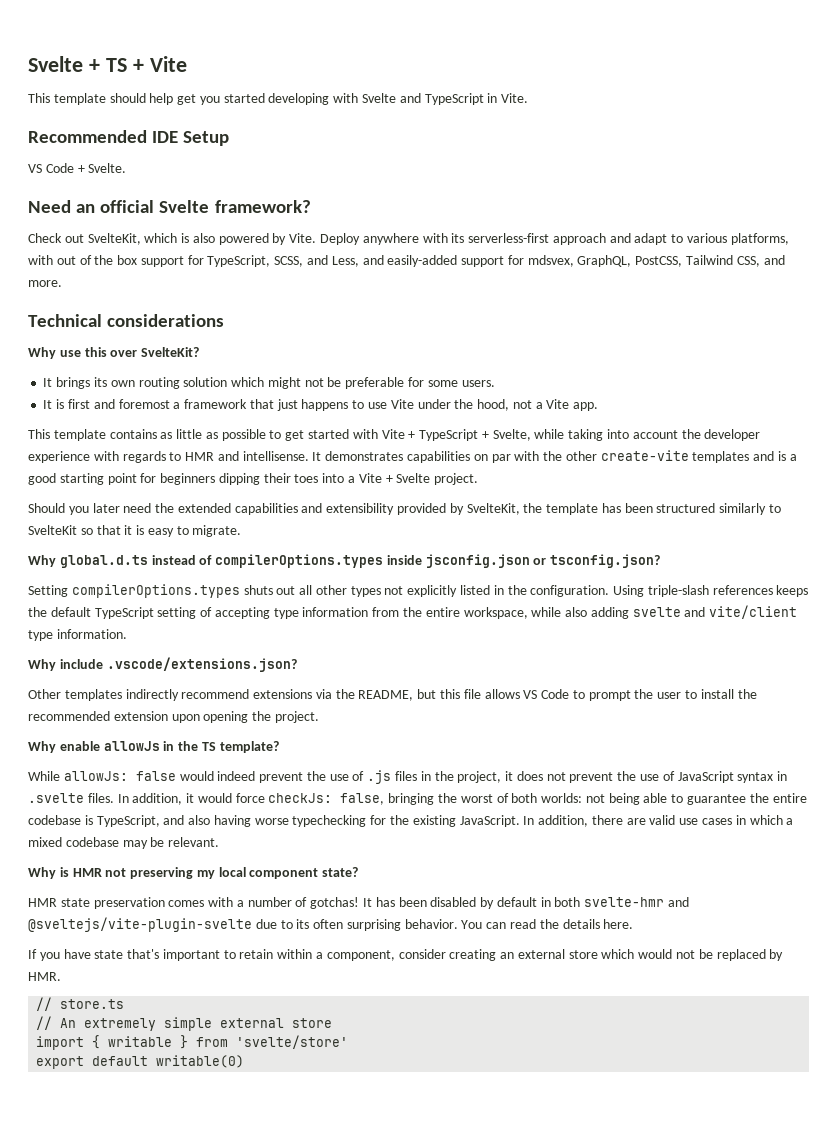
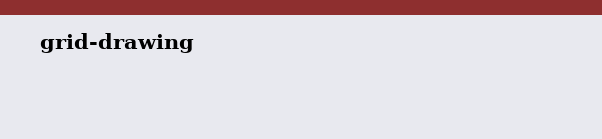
[28,56,187,72] [28,93,529,105] [28,130,230,146] [28,163,127,173] [28,200,311,213] [28,233,789,245] [28,255,785,267] [28,280,62,287] [28,314,225,327] [28,347,200,359] [43,377,495,389] [43,399,599,411] [28,429,761,441] [28,450,797,463] [28,473,479,485] [28,503,782,515] [28,525,242,537] [28,554,661,568] [28,584,809,598] [28,605,798,619] [28,629,127,641] [28,657,297,672] [28,689,757,701] [28,711,319,723] [28,741,279,753] [28,770,788,784] [28,793,807,805] [28,815,794,827] [28,837,220,849] [28,867,359,879] [28,897,690,909] [28,917,634,932] [28,949,784,961] [28,972,61,981] [36,997,125,1011] [36,1016,333,1031] [36,1035,349,1050] [36,1055,245,1069] Svelte + TS + Vite // This template should help get you started developing with Svelte and TypeScript in Vite. // Recommended IDE Setup // VS Code + Svelte. // Need an official Svelte framework? // Check out SvelteKit, which is also powered by Vite. Deploy anywhere with its serverless-first approach and adapt to various platforms, with out of the box support for TypeScript, SCSS, and Less, and easily-added support for mdsvex, GraphQL, PostCSS, Tailwind CSS, and more. // Technical considerations // Why use this over SvelteKit? // It brings its own routing solution which might not be preferable for some users. // It is first and foremost a framework that just happens to use Vite under the hood, not a Vite app. // This template contains as little as possible to get started with Vite + TypeScript + Svelte, while taking into account the developer experience with regards to HMR and intellisense. It demonstrates capabilities on par with the other create-vite templates and is a good starting point for beginners dipping their toes into a Vite + Svelte project. // Should you later need the extended capabilities and extensibility provided by SvelteKit, the template has been structured similarly to SvelteKit so that it is easy to migrate. // Why global.d.ts instead of compilerOptions.types inside jsconfig.json or tsconfig.json? // Setting compilerOptions.types shuts out all other types not explicitly listed in the configuration. Using triple-slash references keeps the default TypeScript setting of accepting type information from the entire workspace, while also adding svelte and vite/client type information. // Why include .vscode/extensions.json? // Other templates indirectly recommend extensions via the README, but this file allows VS Code to prompt the user to install the recommended extension upon opening the project. // Why enable allowJs in the TS template? // While allowJs: false would indeed prevent the use of .js files in the project, it does not prevent the use of JavaScript syntax in .svelte files. In addition, it would force checkJs: false, bringing the worst of both worlds: not being able to guarantee the entire codebase is TypeScript, and also having worse typechecking for the existing JavaScript. In addition, there are valid use cases in which a mixed codebase may be relevant. // Why is HMR not preserving my local component state? // HMR state preservation comes with a number of gotchas! It has been disabled by default in both svelte-hmr and @sveltejs/vite-plugin-svelte due to its often surprising behavior. You can read the details here. // If you have state that's important to retain within a component, consider creating an external store which would not be replaced by HMR. // // store.ts // // An extremely simple external store // import { writable } from 'svelte/store' // export default writable(0) -> [40,33,194,53] grid-drawing

